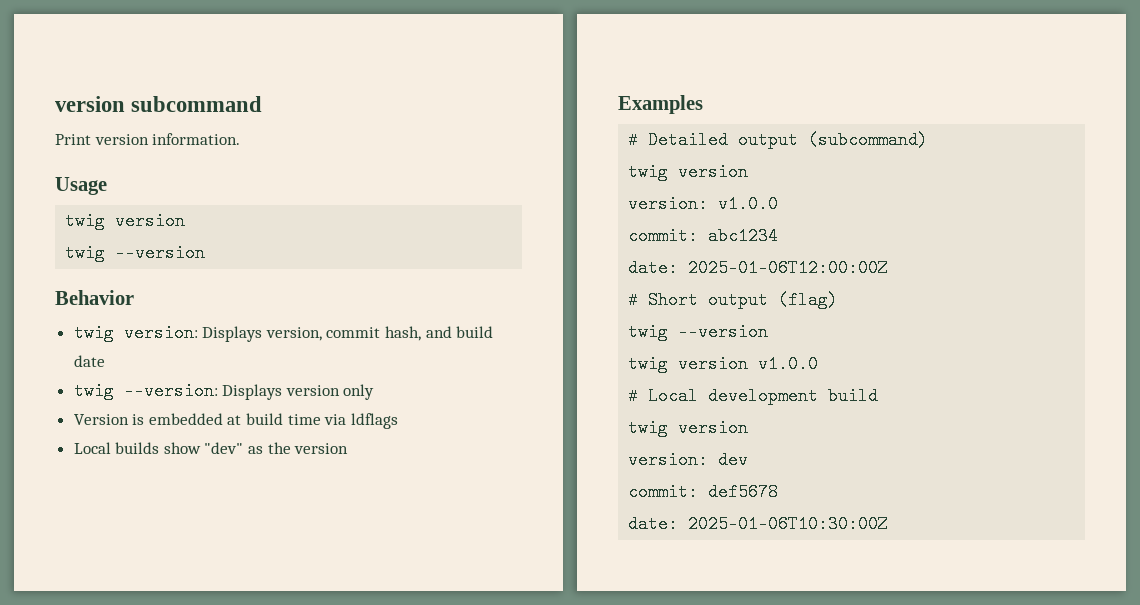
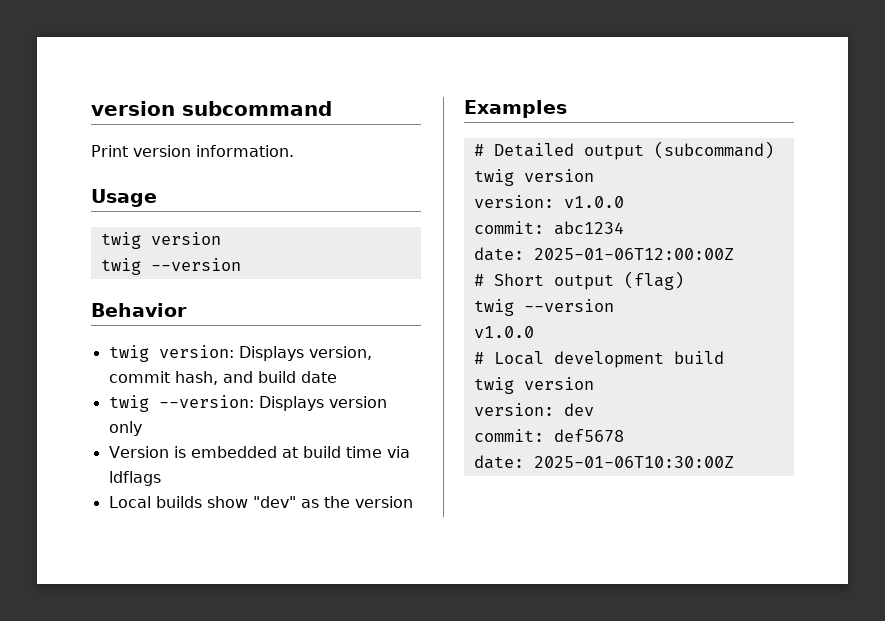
[628,355,749,373] twig version -> (614, 305) none

